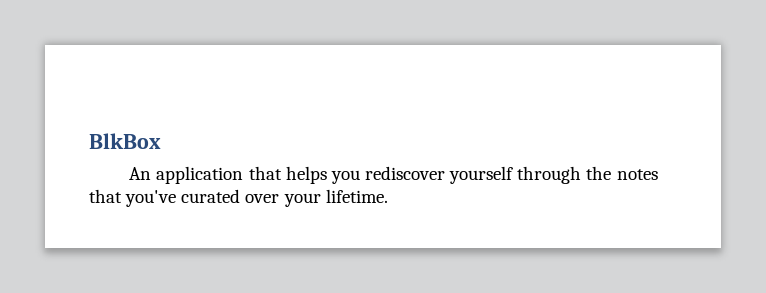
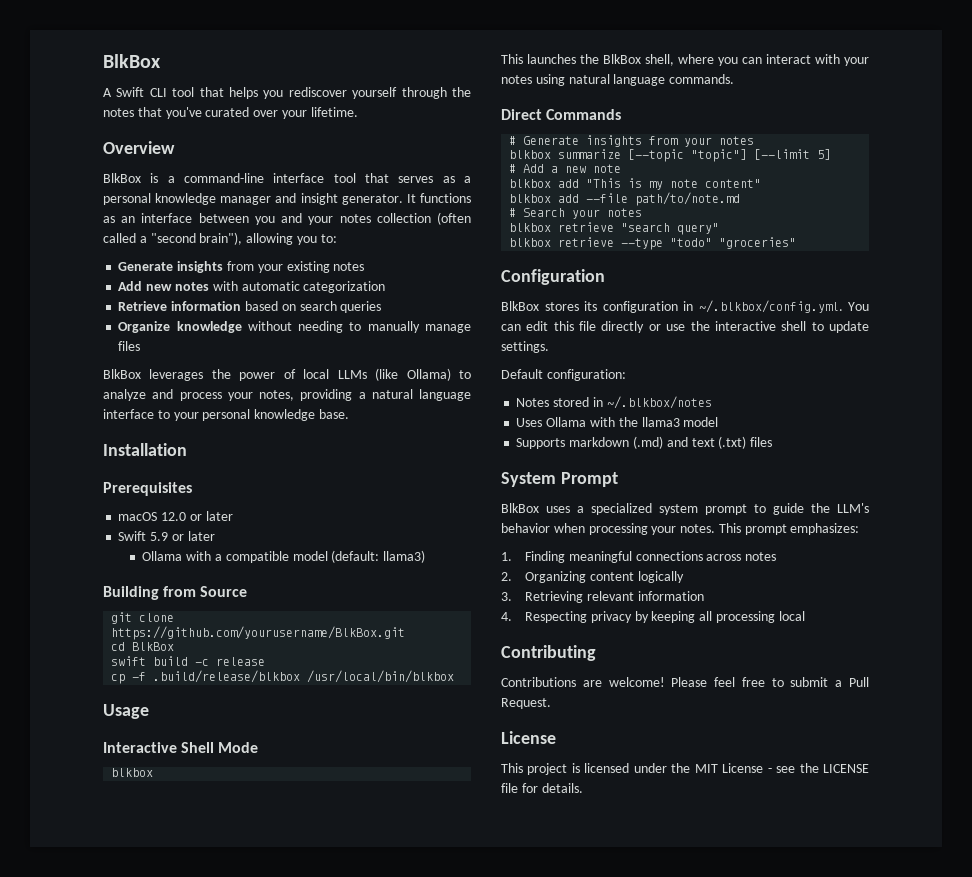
[89,133,161,149] [129,166,244,184] BlkBox // An application -> [103,54,161,68] [103,87,195,97] BlkBox // A Swift CLI tool
(388, 196) none -> [103,141,175,154] [103,173,471,183] [103,193,471,205] [103,212,472,225] [103,232,337,245] [118,261,365,273] [118,281,386,293] [118,301,382,313] [118,321,471,333] [118,341,141,351] [103,368,472,381] [103,389,471,401] [103,409,349,421] [103,443,187,456] [103,482,192,496] [118,511,233,521] [118,531,215,541] [142,550,426,563] [103,586,248,600] [111,612,175,624] [111,626,406,640] [111,642,175,651] [111,656,266,666] [111,670,455,684] [103,704,149,719] [103,742,259,753] [111,768,154,777] [501,54,869,66] [501,74,735,86] [501,109,622,120] [509,135,755,147] [509,149,832,162] [509,164,622,173] [509,178,762,190] [509,192,741,206] [509,208,643,219] [509,222,720,235] [509,237,797,250] [501,269,605,285] [501,300,869,313] [501,321,869,333] [501,341,549,353] [501,369,626,381] [516,396,712,409] [516,417,719,427] [516,436,773,449] [501,472,618,487] [501,503,869,515] [501,523,860,535] [501,551,777,563] [501,571,684,583] [501,591,704,603] [501,611,805,623] [501,645,596,661] [501,677,869,687] [501,698,551,709] [501,731,556,744] [501,763,869,775] [501,783,583,793] // Overview // BlkBox is a command-line interface tool that serves as a personal knowledge manager and insight generator. It functions as an interface between you and your notes collection (often called a "second brain"), allowing you to: // Generate insights from your existing notes // Add new notes with automatic categorization // Retrieve information based on search queries // Organize knowledge without needing to manually manage files // BlkBox leverages the power of local LLMs (like Ollama) to analyze and process your notes, providing a natural language interface to your personal knowledge base. // Installation // Prerequisites // macOS 12.0 or later // Swift 5.9 or later // Ollama with a compatible model (default: llama3) // Building from Source // git clone https://github.com/yourusername/BlkBox.git // cd BlkBox // swift build -c release // cp -f .build/release/blkbox /usr/local/bin/blkbox // Usage // Interactive Shell Mode // blkbox // This launches the BlkBox shell, where you can interact with your notes using natural language commands. // Direct Commands // # Generate insights from your notes // blkbox summarize [--topic "topic"] [--limit 5] // # Add a new note // blkbox add "This is my note content" // blkbox add --file path/to/note.md // # Search your notes // blkbox retrieve "search query" // blkbox retrieve --type "todo" "groceries" // Configuration // BlkBox stores its configuration in ~/.blkbox/config.yml. You can edit this file directly or use the interactive shell to update settings. // Default configuration: // Notes stored in ~/.blkbox/notes // Uses Ollama with the llama3 model // Supports markdown (.md) and text (.txt) files // System Prompt // BlkBox uses a specialized system prompt to guide the LLM's behavior when processing your notes. This prompt emphasizes: // 1. Finding meaningful connections across notes // 2. Organizing content logically // 3. Retrieving relevant information // 4. Respecting privacy by keeping all processing local // Contributing // Contributions are welcome! Please feel free to submit a Pull Request. // License // This project is licensed under the MIT License - see the LICENSE file for details.

